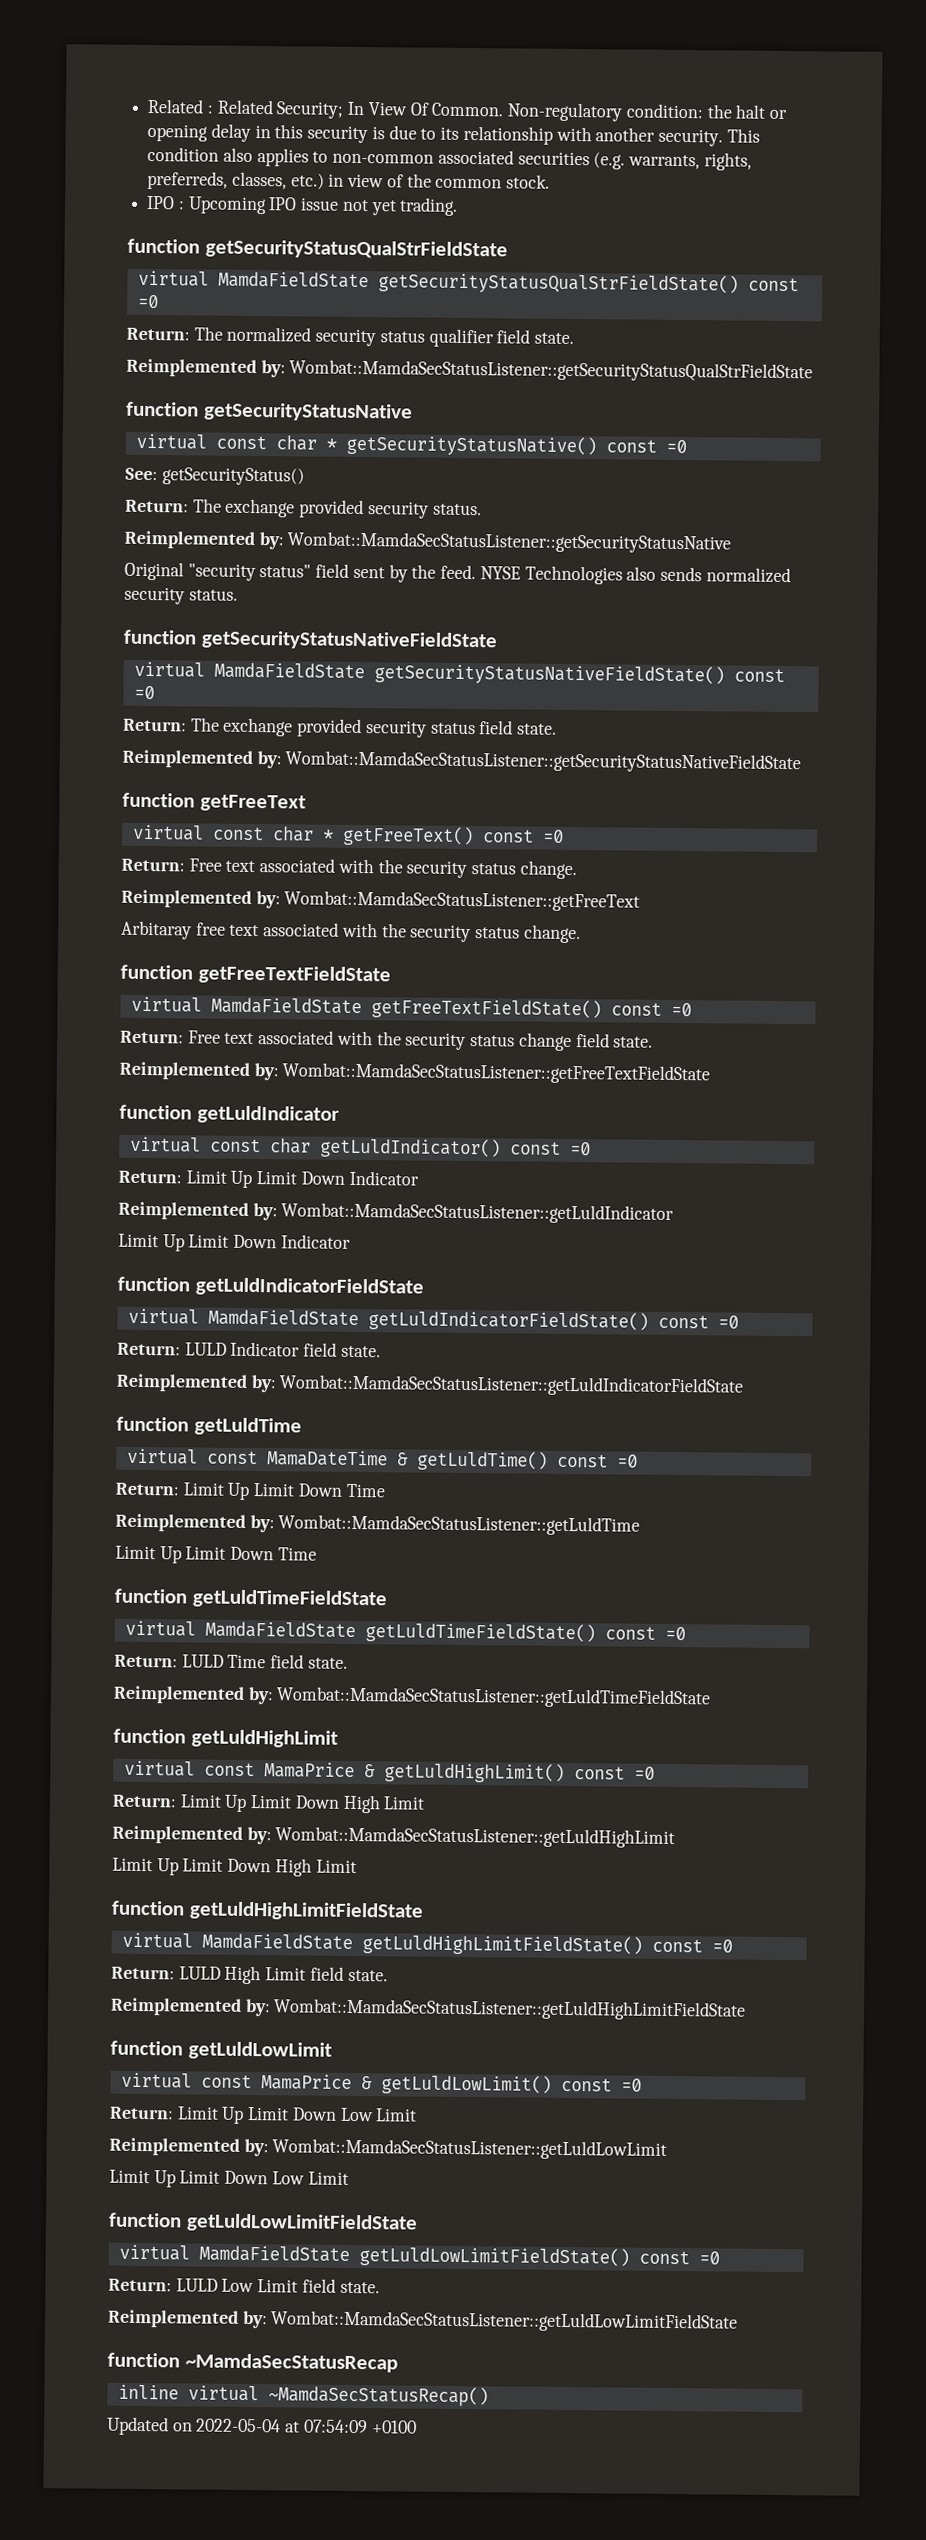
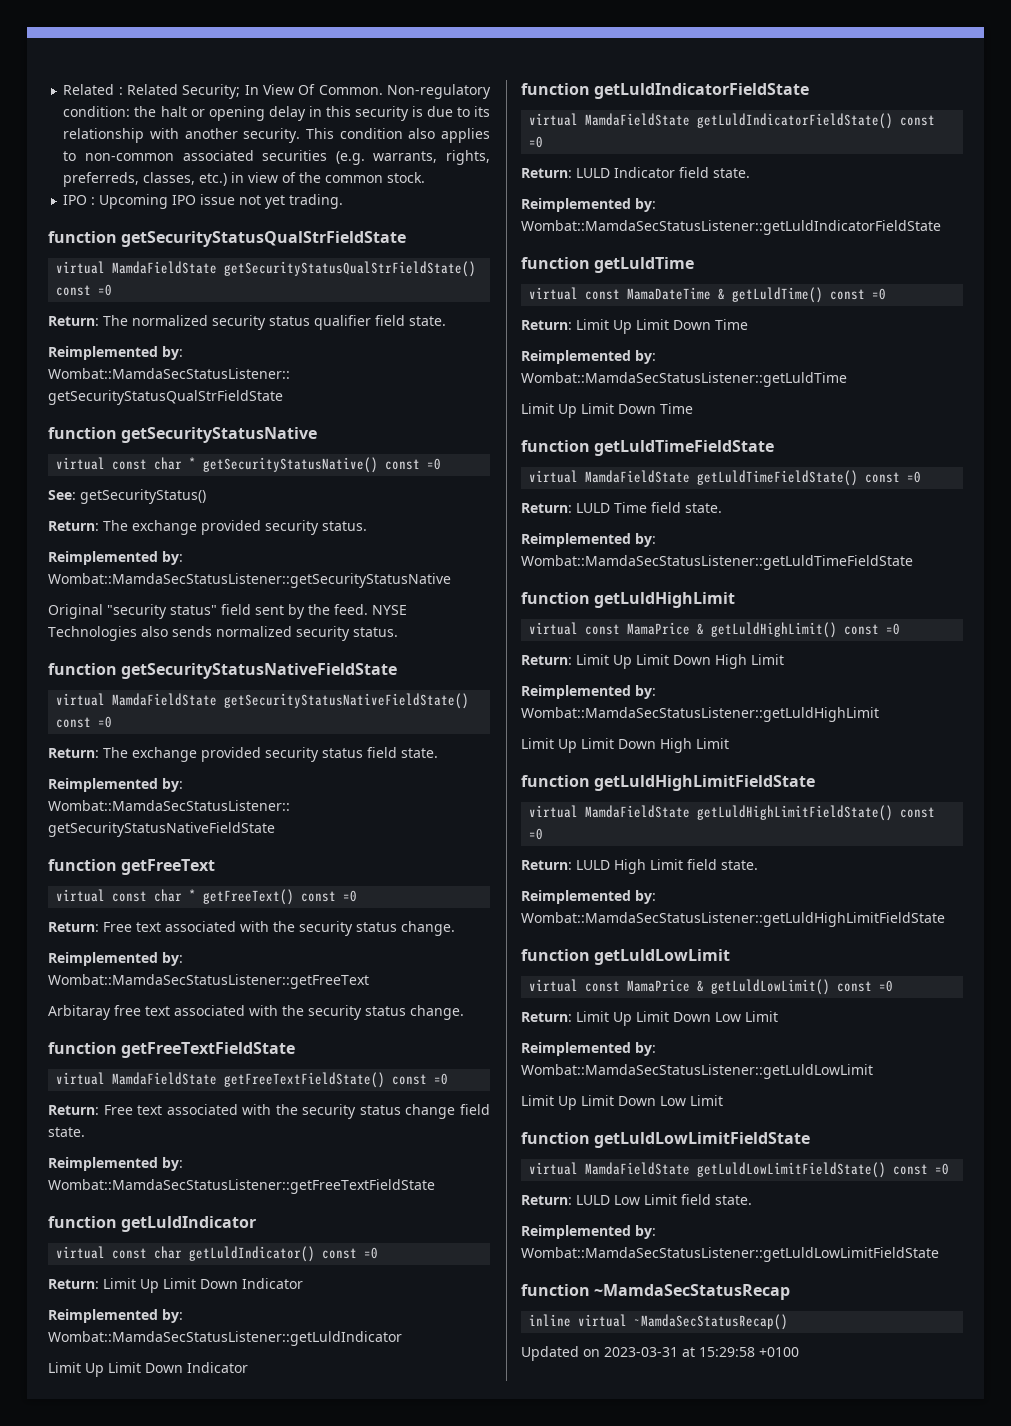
[196,2418,368,2434] 2022-05-04 at 07:54:09 -> [604,1347,755,1357] 2023-03-31 at 15:29:58

